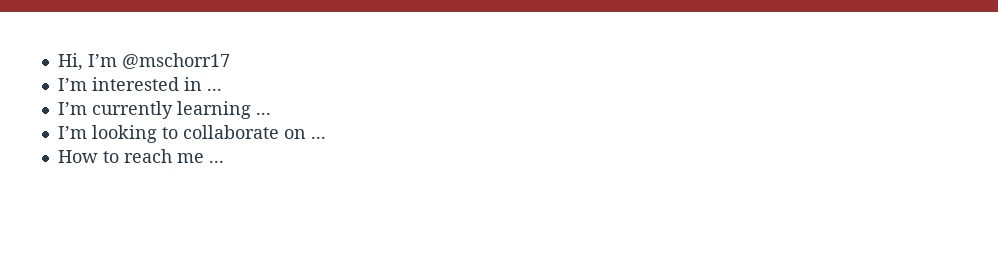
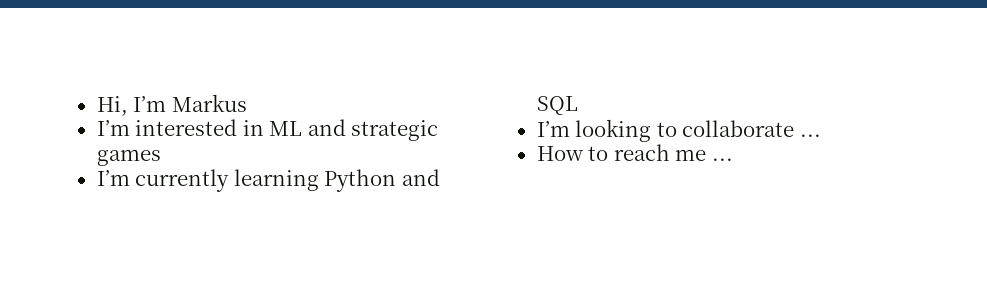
[121,53,230,69] @mschorr17 -> [171,94,247,112] Markus
[206,88,222,91] ... -> [269,119,439,141] [96,149,161,166] ML and strategic games
[255,112,271,115] ... -> [324,169,440,192] [536,96,578,115] Python and SQL
[283,129,306,139] on -> (795, 128) none

